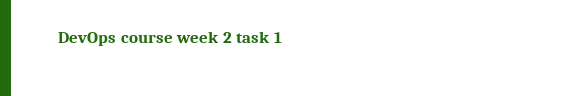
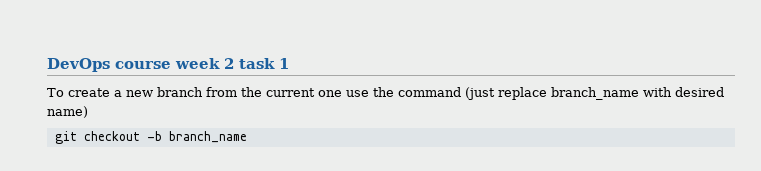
(282, 37) none -> [47,87,724,100] [47,106,88,118] [54,131,247,144] // To create a new branch from the current one use the command (just replace branch_name with desired name) // git checkout -b branch_name

